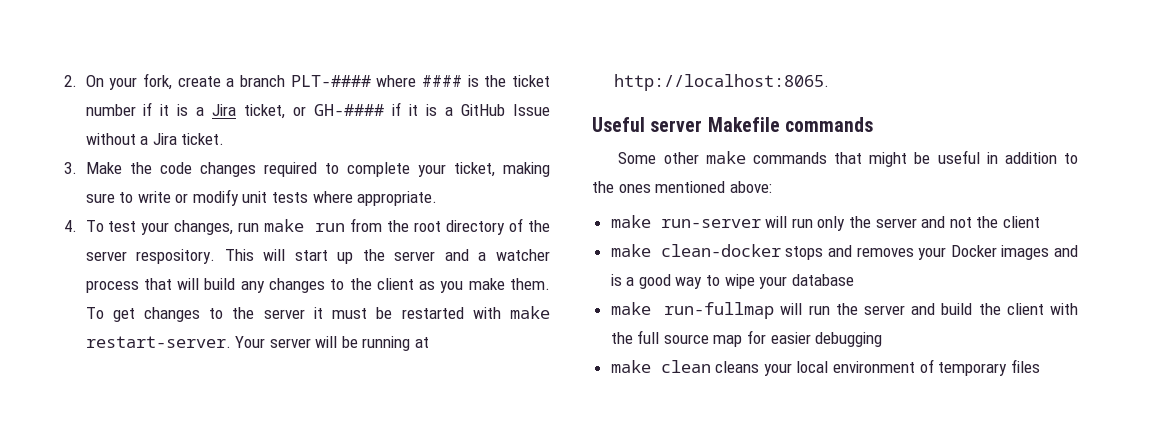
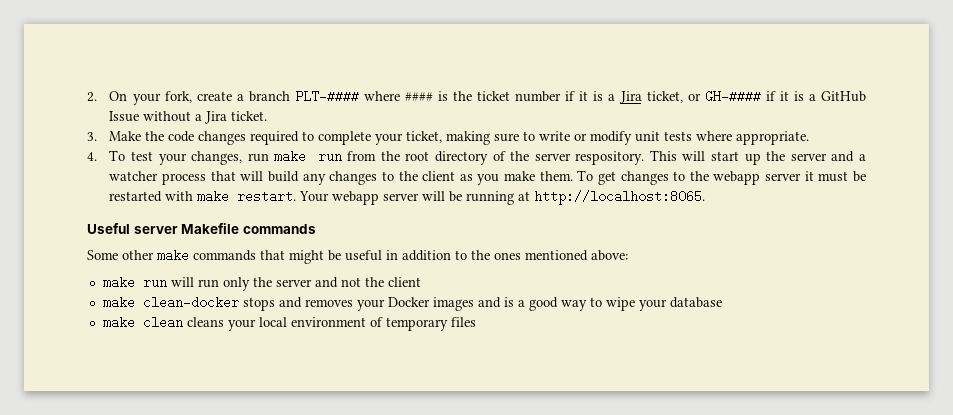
(255, 313) none -> [713,171,761,185] webapp
[85,336,266,348] restart-server. Your -> [237,190,380,205] restart. Your webapp
[660,219,761,228] run-server -> [142,280,167,287] run
[610,302,1078,319] [610,330,883,347] // make run-fullmap will run the server and build the client with the full source map for easier debugging -> (722, 302) none

